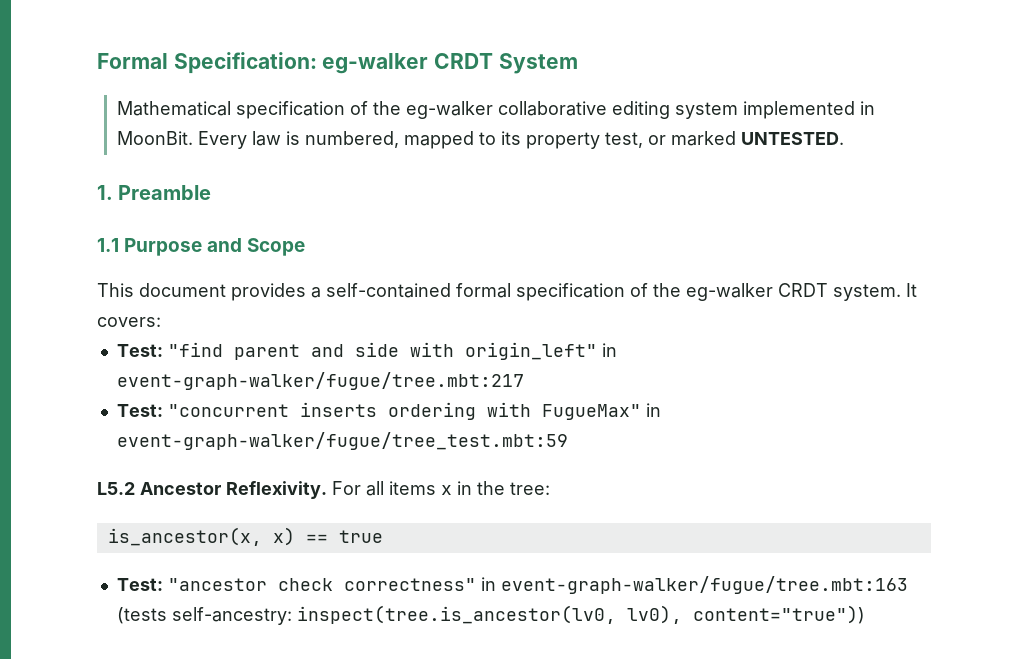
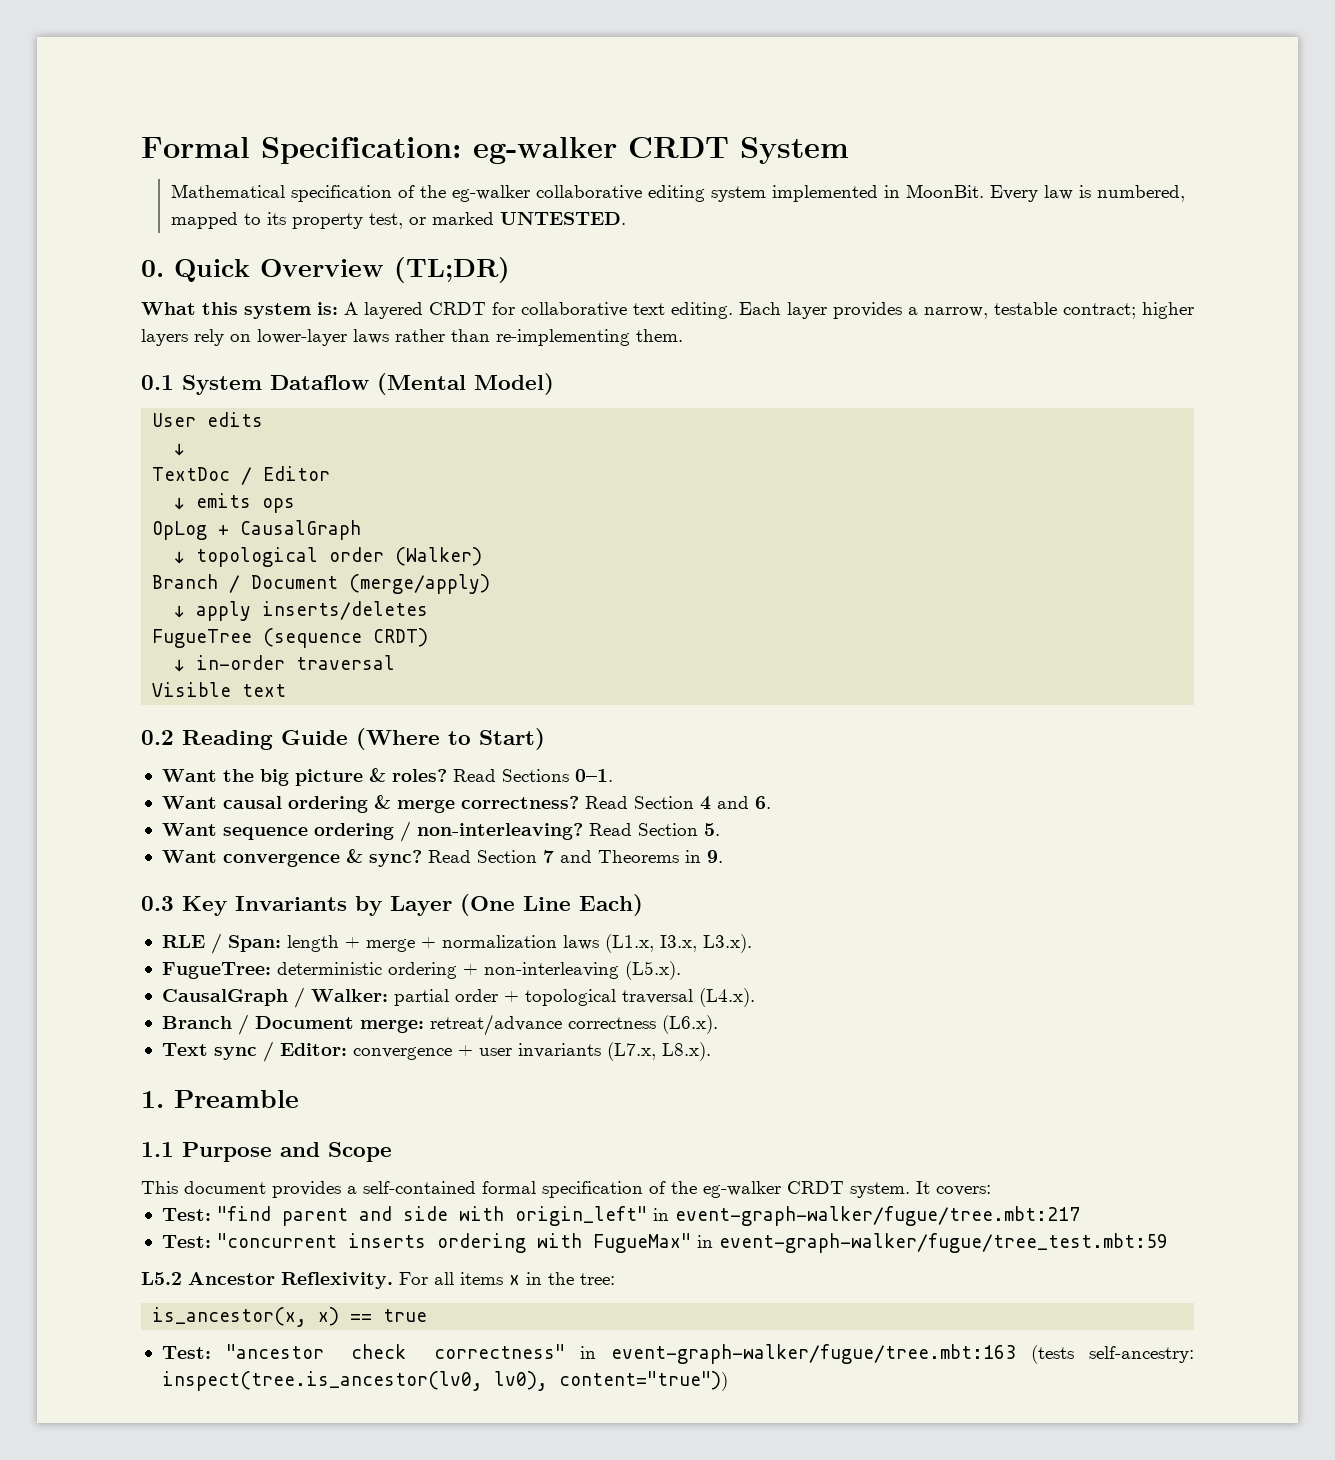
(845, 138) none -> [141,257,510,283] [141,302,1194,319] [141,329,683,346] [141,373,554,395] [152,412,264,427] [174,443,186,456] [152,466,331,485] [174,493,296,513] [152,520,362,540] [174,547,483,567] [152,574,491,594] [174,601,429,621] [152,628,429,648] [174,655,396,672] [152,682,287,697] [141,728,545,750] [161,768,613,786] [161,795,771,813] [161,821,720,842] [161,849,723,867] [141,894,643,916] [161,933,752,954] [161,961,681,980] [161,987,755,1008] [161,1014,718,1036] [161,1041,711,1062] // 0. Quick Overview (TL;DR) // What this system is: A layered CRDT for collaborative text editing. Each layer provides a narrow, testable contract; higher layers rely on lower-layer laws rather than re-implementing them. // 0.1 System Dataflow (Mental Model) // User edits // ↓ // TextDoc / Editor // ↓ emits ops // OpLog + CausalGraph // ↓ topological order (Walker) // Branch / Document (merge/apply) // ↓ apply inserts/deletes // FugueTree (sequence CRDT) // ↓ in-order traversal // Visible text // 0.2 Reading Guide (Where to Start) // Want the big picture & roles? Read Sections 0–1. // Want causal ordering & merge correctness? Read Section 4 and 6. // Want sequence ordering / non-interleaving? Read Section 5. // Want convergence & sync? Read Section 7 and Theorems in 9. // 0.3 Key Invariants by Layer (One Line Each) // RLE / Span: length + merge + normalization laws (L1.x, I3.x, L3.x). // FugueTree: deterministic ordering + non-interleaving (L5.x). // CausalGraph / Walker: partial order + topological traversal (L4.x). // Branch / Document merge: retreat/advance correctness (L6.x). // Text sync / Editor: convergence + user invariants (L7.x, L8.x).

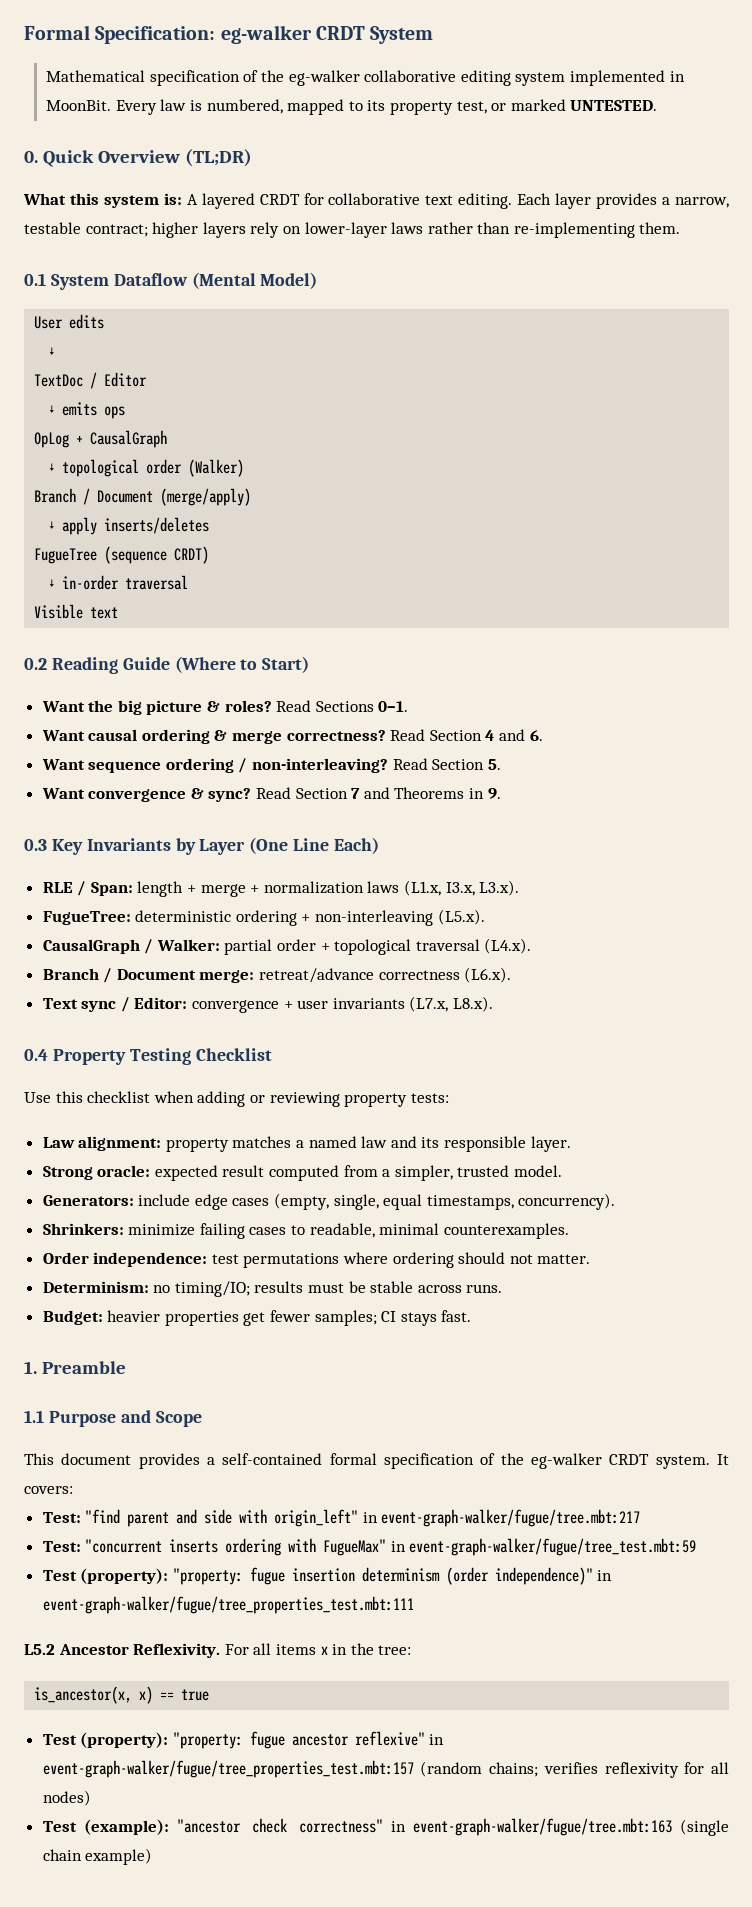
(711, 1051) none -> [24,1048,272,1065] [24,1091,449,1107] [42,1136,571,1152] [42,1165,563,1181] [42,1193,616,1210] [42,1223,569,1239] [42,1252,591,1268] [42,1281,503,1297] [42,1310,472,1326] // 0.4 Property Testing Checklist // Use this checklist when adding or reviewing property tests: // Law alignment: property matches a named law and its responsible layer. // Strong oracle: expected result computed from a simpler, trusted model. // Generators: include edge cases (empty, single, equal timestamps, concurrency). // Shrinkers: minimize failing cases to readable, minimal counterexamples. // Order independence: test permutations where ordering should not matter. // Determinism: no timing/IO; results must be stable across runs. // Budget: heavier properties get fewer samples; CI stays fast.
(1168, 1243) none -> [42,1567,613,1585] [42,1596,414,1614] // Test (property): "property: fugue insertion determinism (order independence)" in event-graph-walker/fugue/tree_properties_test.mbt:111
[161,1346,211,1359] Test: -> [42,1731,445,1749] [42,1760,729,1778] [42,1790,91,1806] [42,1819,169,1835] Test (property): "property: fugue ancestor reflexive" in event-graph-walker/fugue/tree_properties_test.mbt:157 (random chains; verifies reflexivity for all nodes) // Test (example):
[1030,1345,1194,1364] [161,1371,728,1391] (tests self-ancestry: inspect(tree.is_ancestor(lv0, lv0), content="true")) -> [680,1819,730,1836] [42,1848,153,1865] (single chain example)

